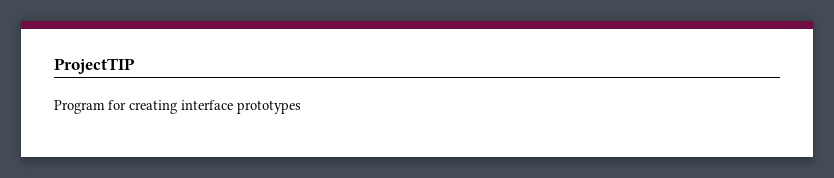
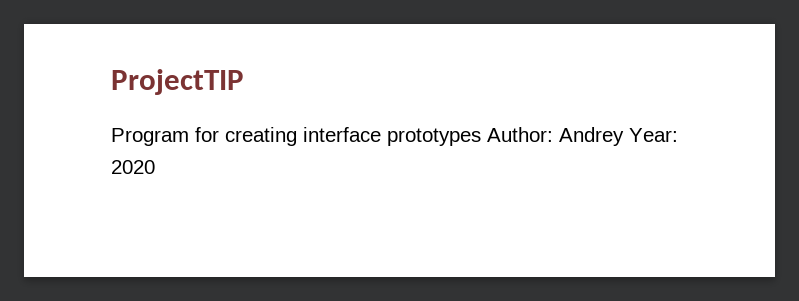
(301, 107) none -> [487,127,678,146] [111,160,155,174] Author: Andrey Year: 2020

